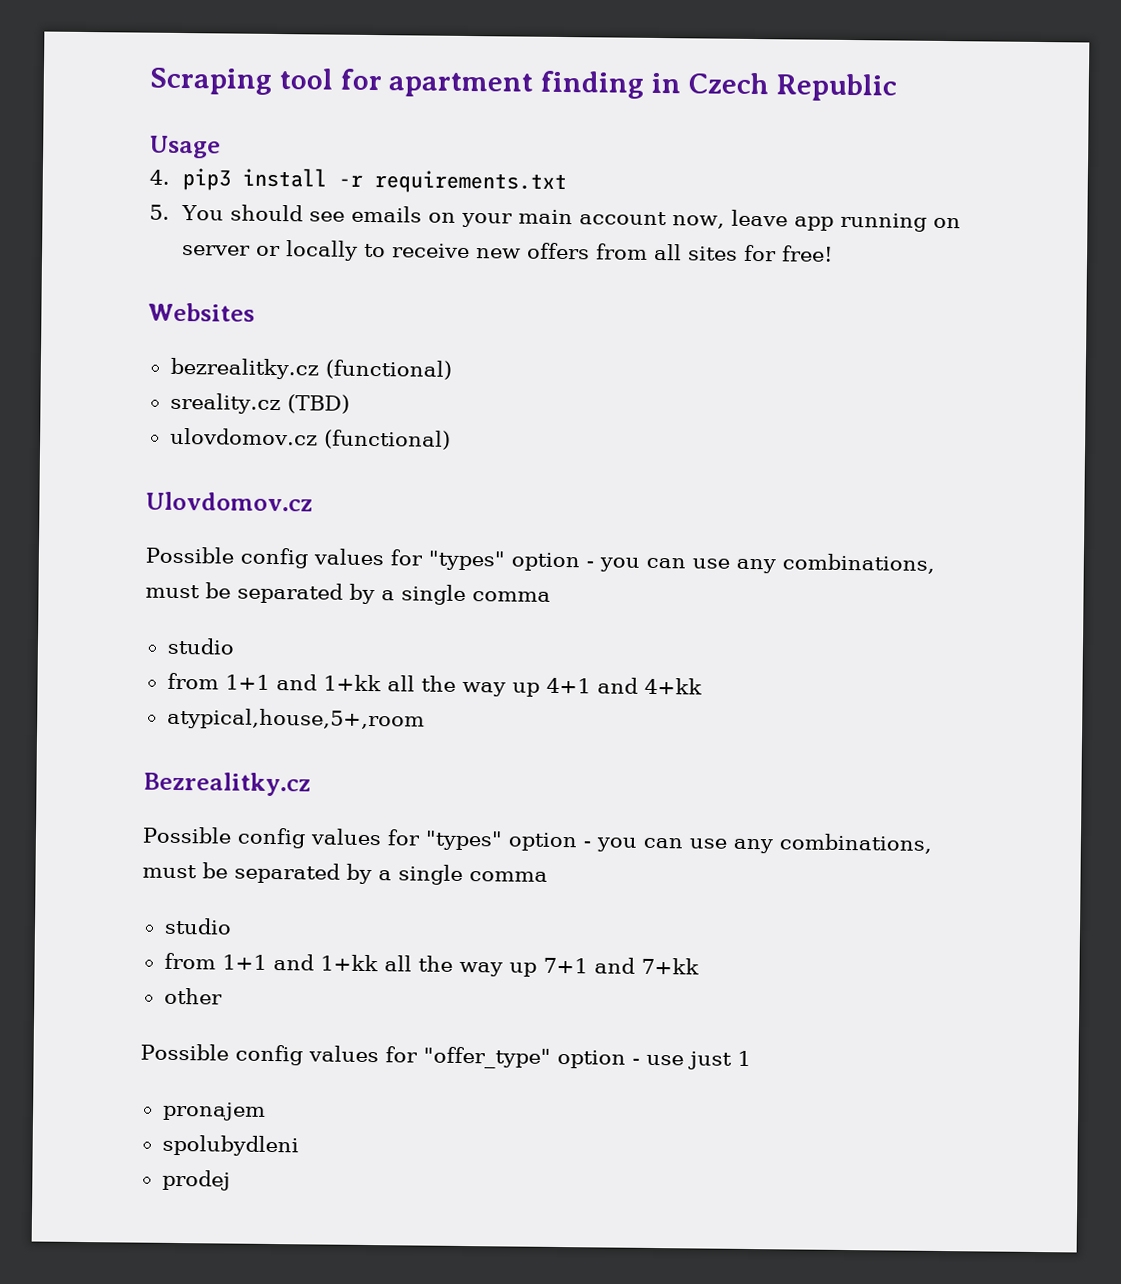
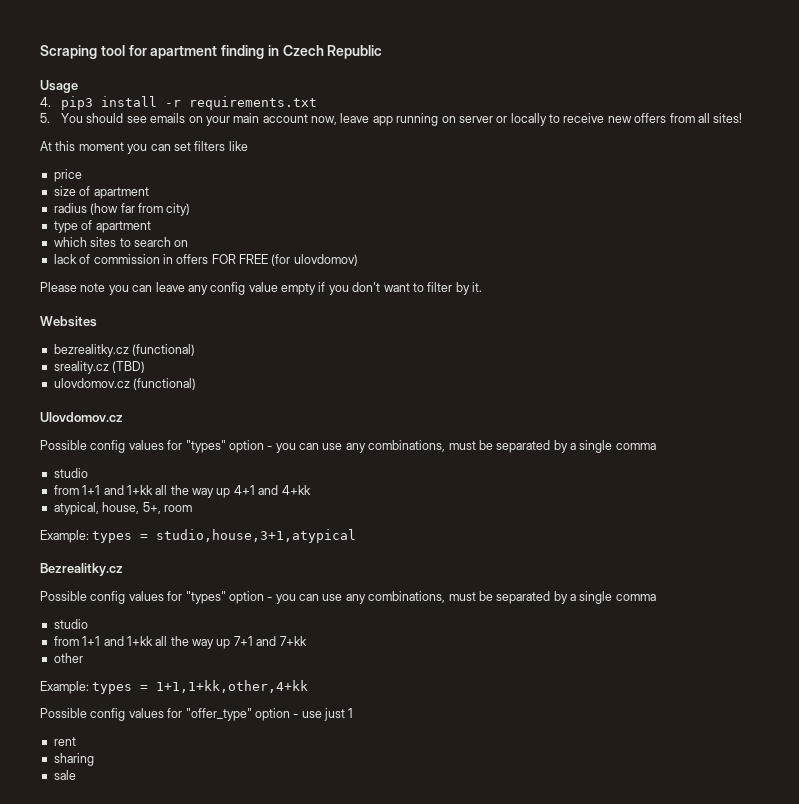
[688,244,834,262] sites for free! -> [713,113,743,123] [40,141,248,154] [53,169,82,182] [53,186,149,199] [53,203,191,216] [53,220,151,233] [53,237,189,247] [53,254,358,266] [40,282,482,295] sites! // At this moment you can set filters like // price // size of apartment // radius (how far from city) // type of apartment // which sites to search on // lack of commission in offers FOR FREE (for ulovdomov) // Please note you can leave any config value empty if you don't want to filter by it.
[166,707,425,731] atypical,house,5+,room -> [53,502,192,515] [40,529,357,543] atypical, house, 5+, room // Example: types = studio,house,3+1,atypical
(223, 996) none -> [40,680,309,694] // Example: types = 1+1,1+kk,other,4+kk
[161,1101,266,1121] [161,1134,299,1157] [161,1169,231,1191] pronajem // spolubydleni // prodej -> [53,737,76,746] [53,753,94,766] [53,770,76,780] rent // sharing // sale

